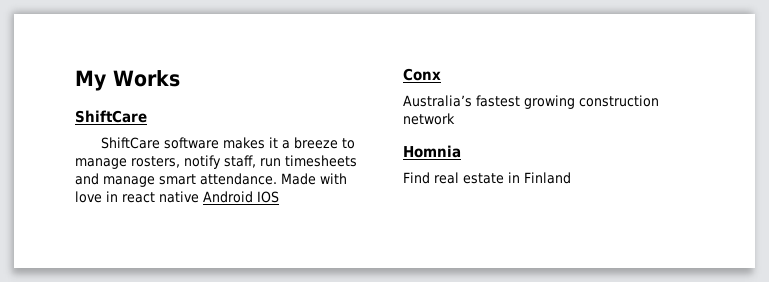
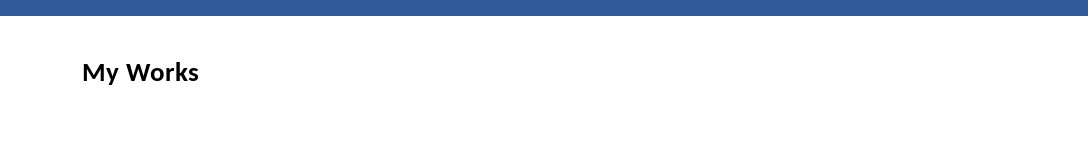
[75,110,147,123] [100,137,355,149] [75,155,357,169] [75,173,347,187] [75,191,279,203] [403,68,441,81] [403,95,659,109] [403,113,455,125] [403,145,461,158] [403,172,571,184] // ShiftCare // ShiftCare software makes it a breeze to manage rosters, notify staff, run timesheets and manage smart attendance. Made with love in react native Android IOS // Conx // Australia’s fastest growing construction network // Homnia // Find real estate in Finland -> (200, 71) none

